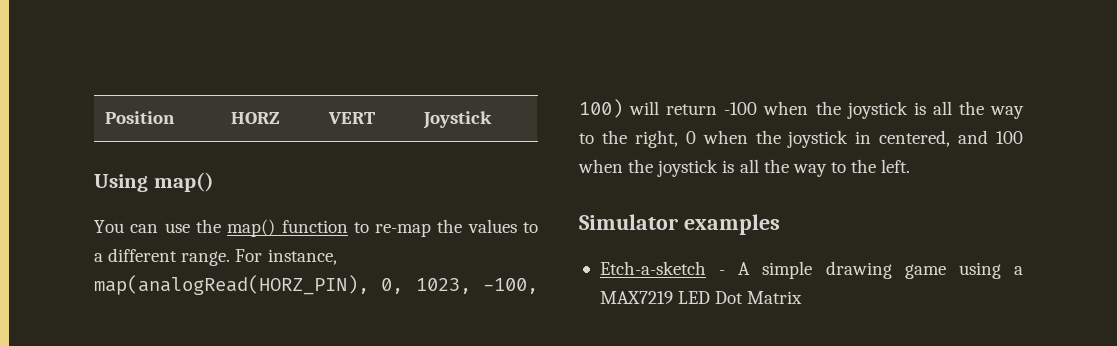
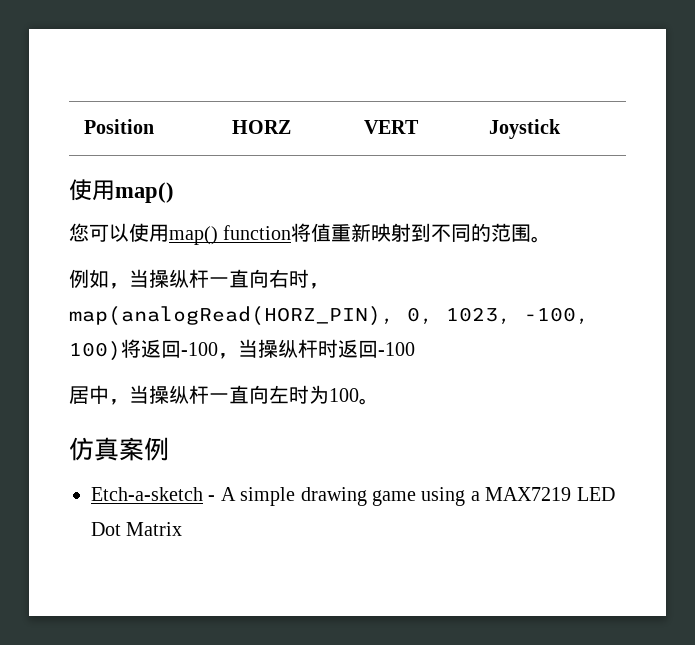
[94,174,148,192] Using -> [69,179,115,201] 使用
[94,219,538,237] [94,248,337,266] You can use the map() function to re-map the values to a different range. For instance, -> [69,223,552,245] [69,269,329,289] 您可以使用map() function将值重新映射到不同的范围。 // 例如，当操纵杆一直向右时，
[629,101,1024,119] [579,130,1023,148] [578,159,911,177] [579,214,780,235] will return -100 when the joystick is all the way to the right, 0 when the joystick in centered, and 100 when the joystick is all the way to the left. // Simulator examples -> [121,339,415,359] [69,385,379,405] [69,437,169,461] 将返回-100，当操纵杆时返回-100 // 居中，当操纵杆一直向左时为100。 // 仿真案例

